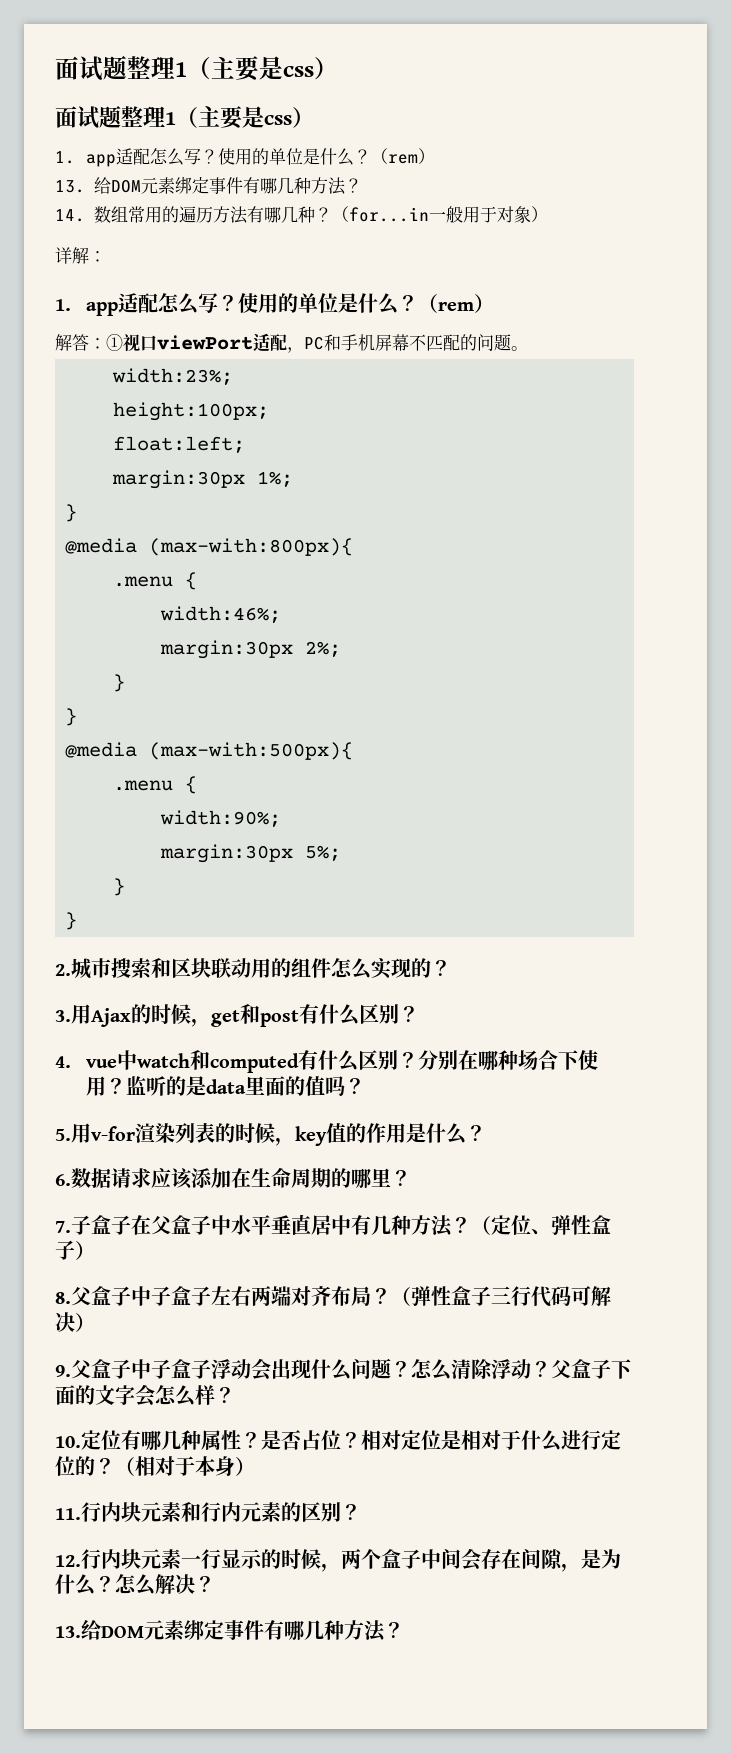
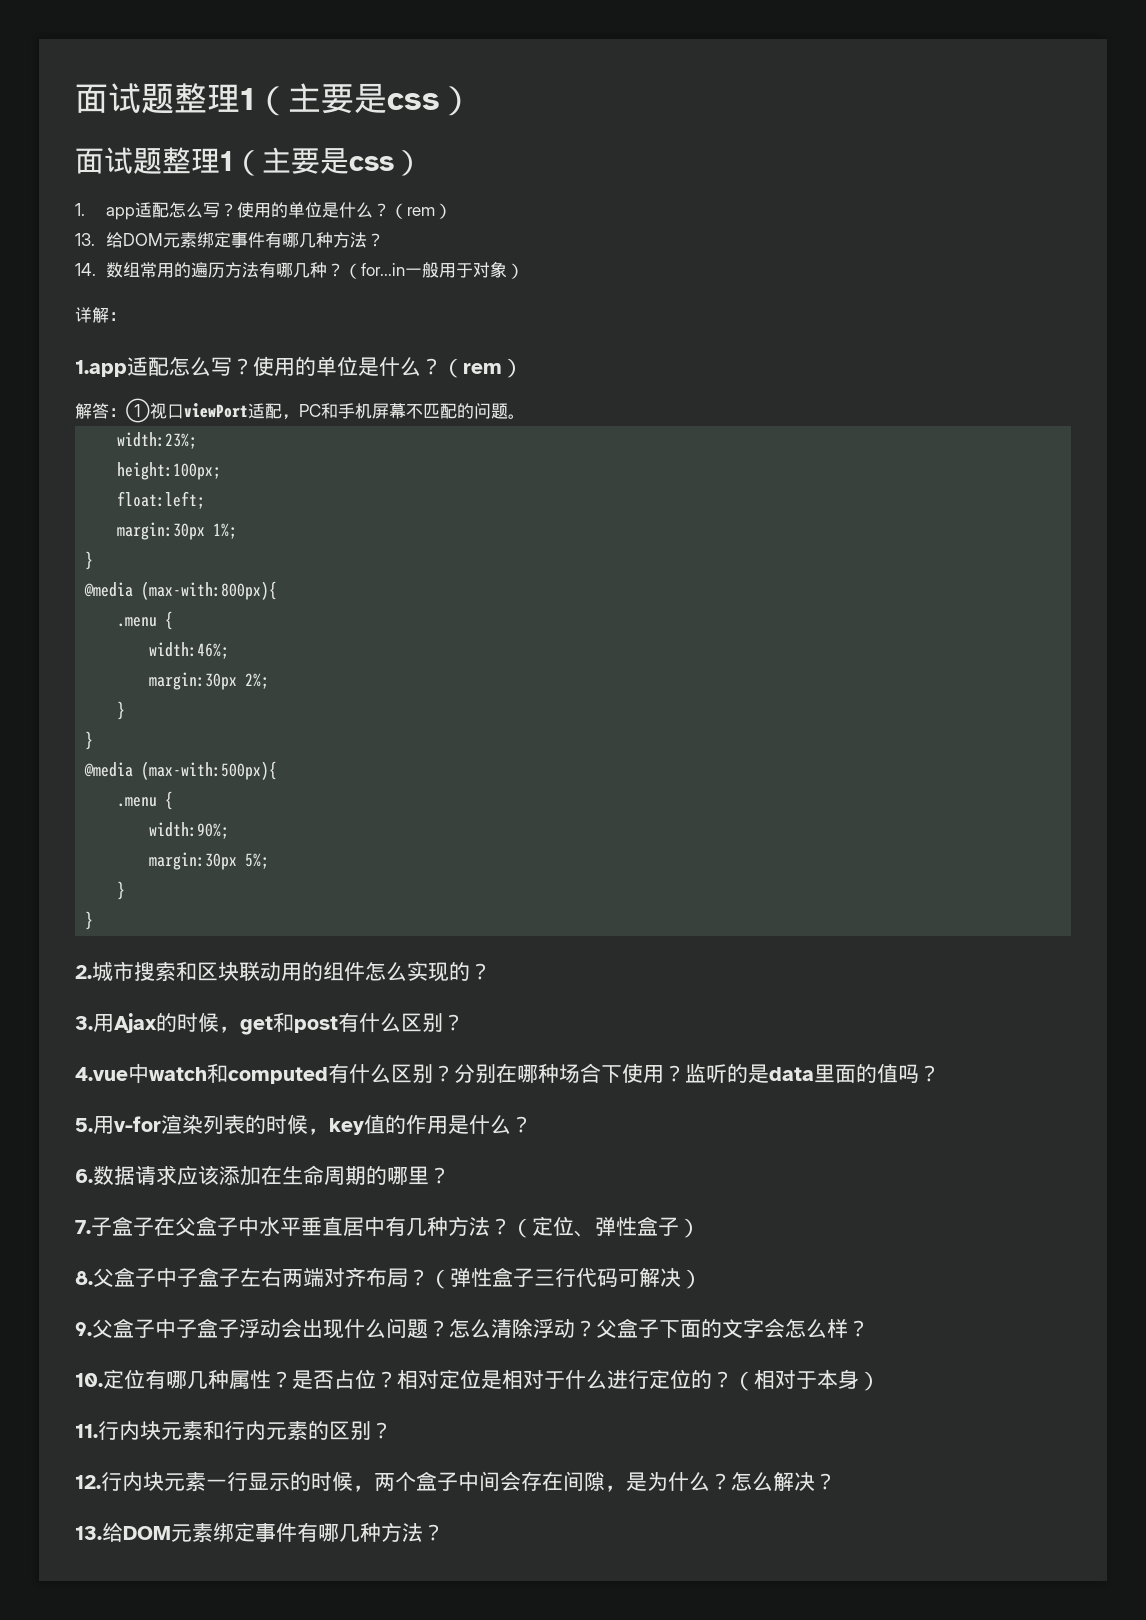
[55,299,118,316] 1. app -> [75,360,127,377] 1.app
[55,1056,117,1068] 4. vue -> [75,1067,128,1081] 4.vue

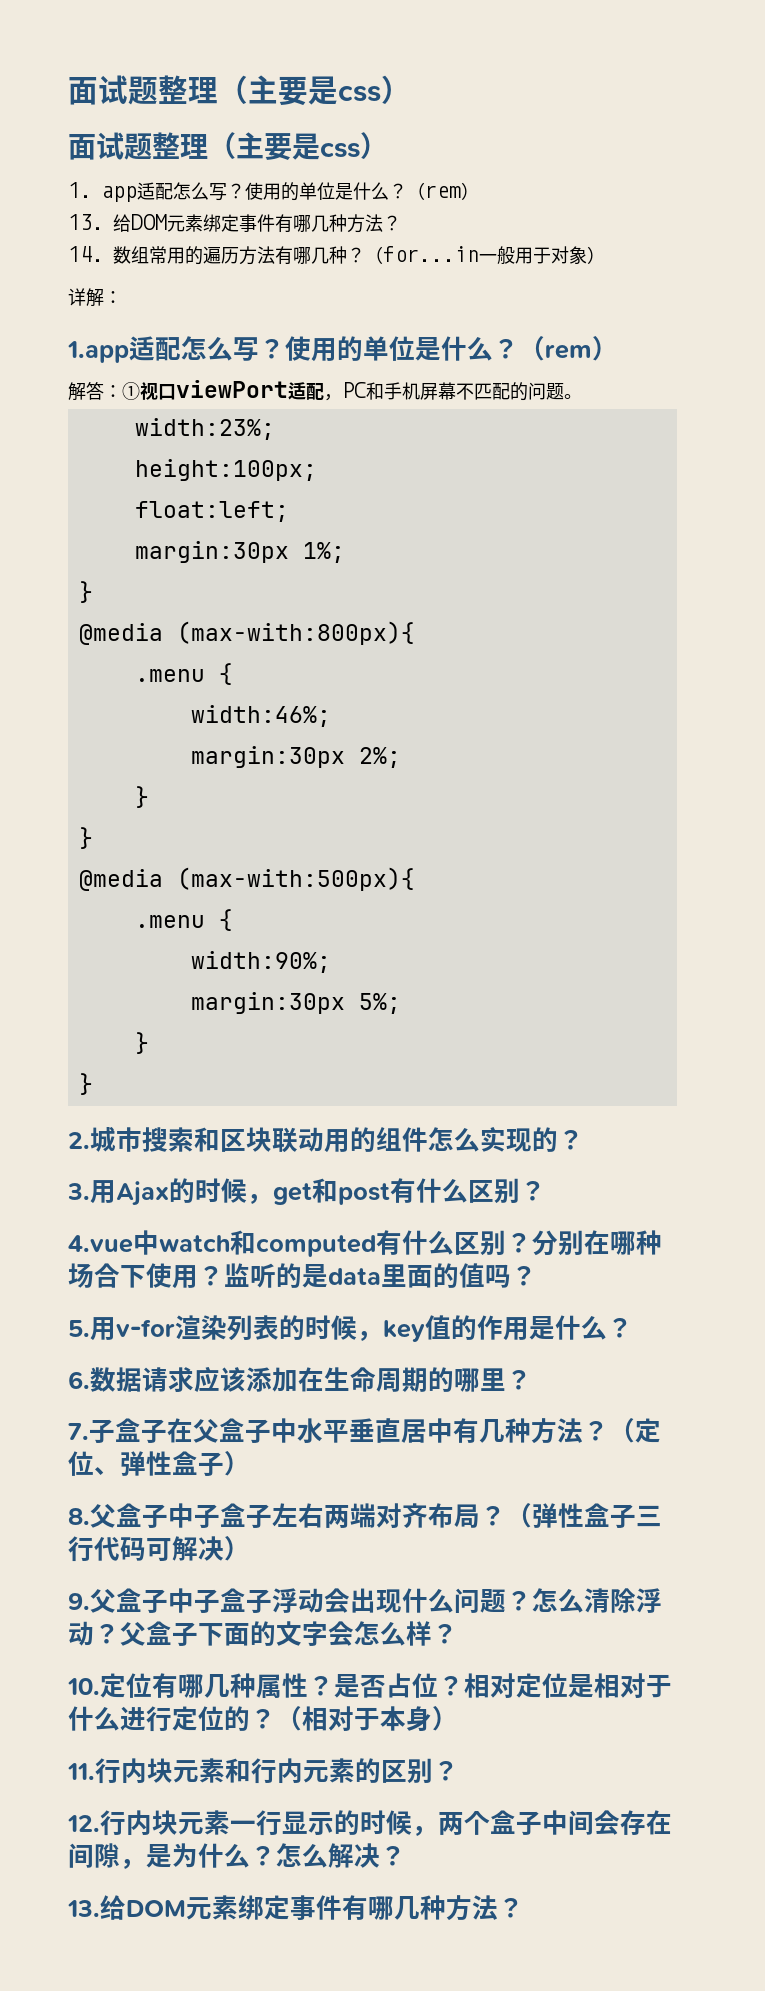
[75,83,255,114] 面试题整理1 -> [68,75,218,105] 面试题整理
[220,151,233,171] 1 -> (208, 146) none

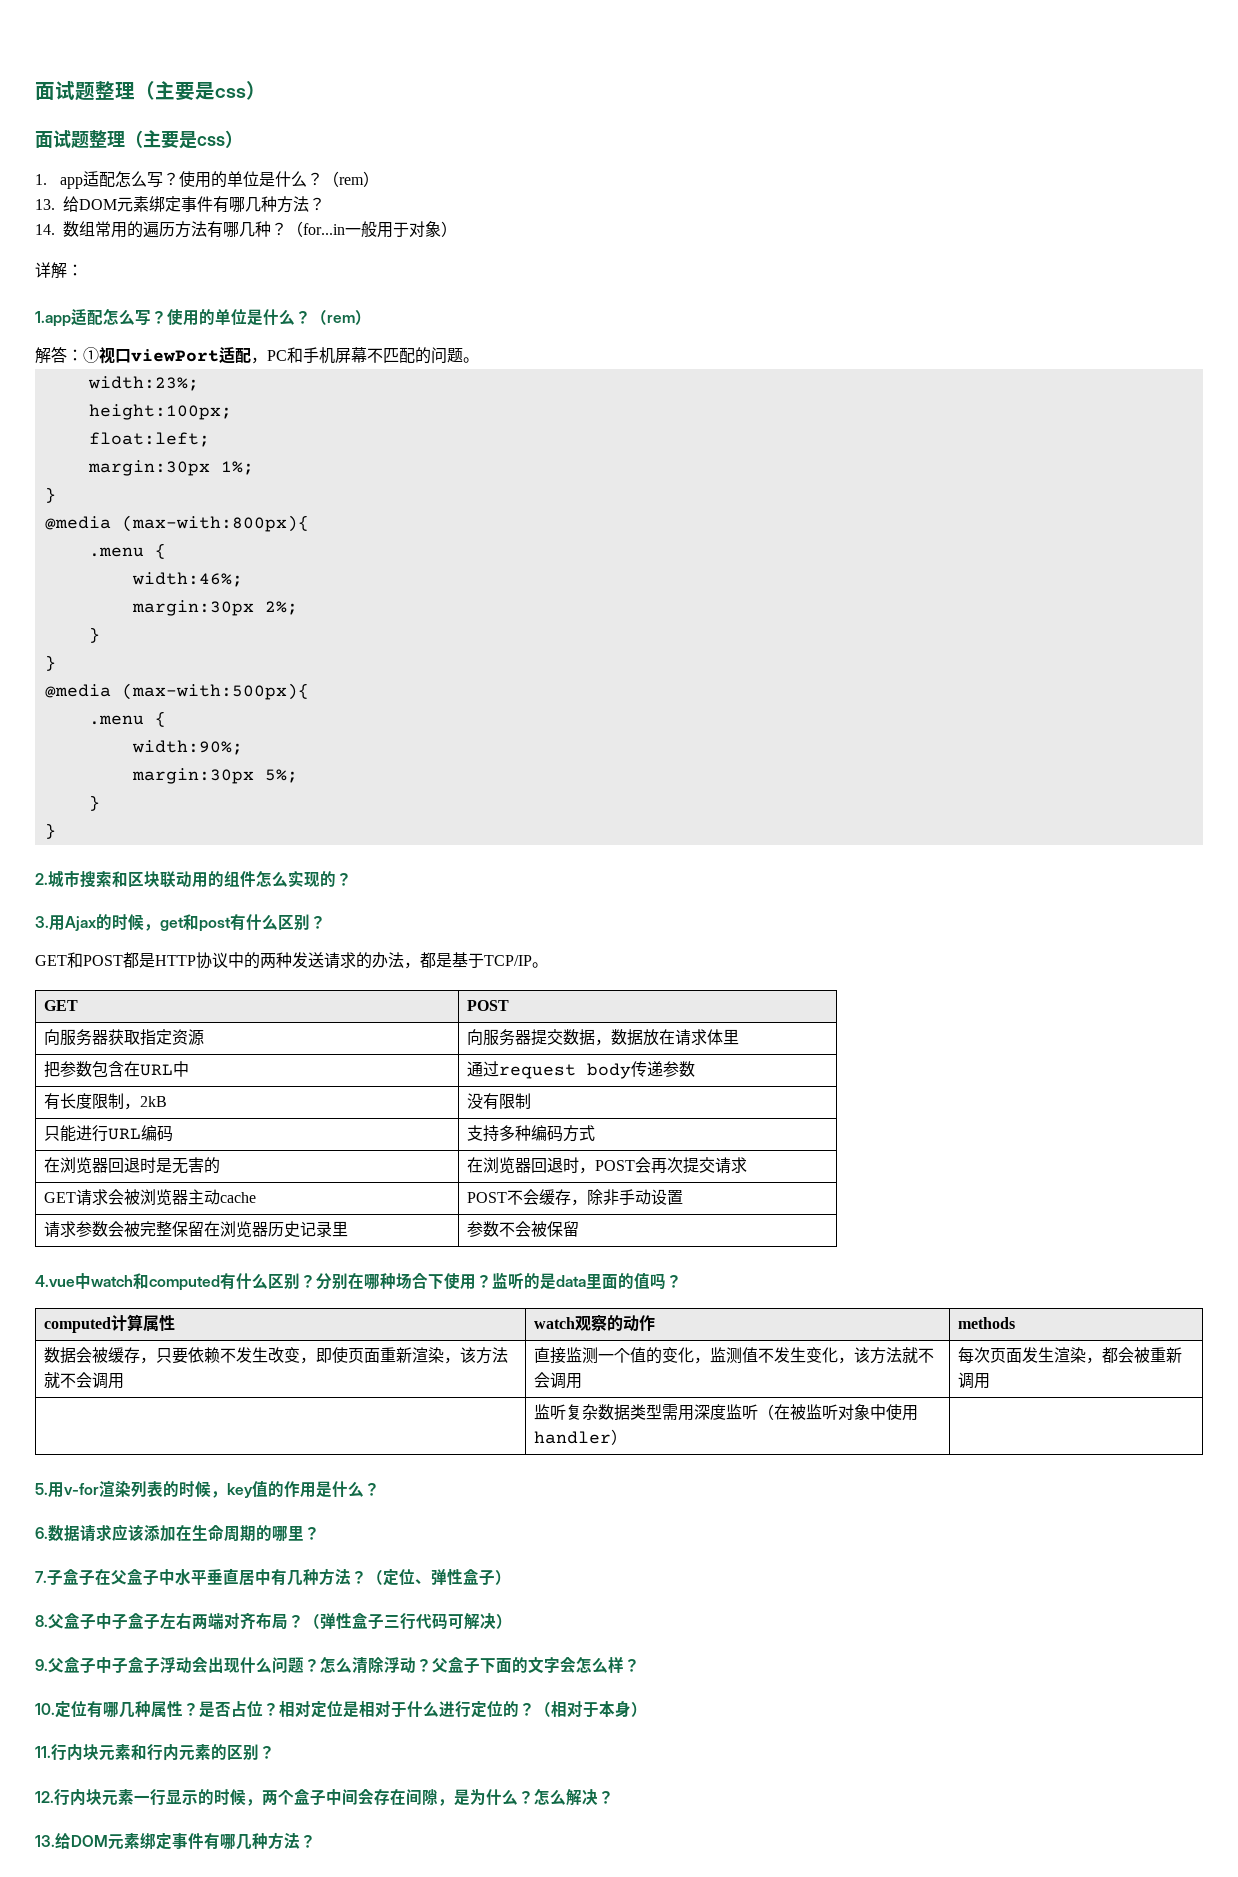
(546, 1190) none -> [35,952,548,969] [44,1000,79,1011] [467,1000,510,1011] [44,1029,205,1046] [467,1029,740,1046] [44,1061,190,1078] [467,1061,696,1079] [44,1093,168,1110] [467,1093,532,1110] [44,1125,174,1142] [467,1125,596,1142] [44,1157,221,1174] [467,1157,748,1174] [44,1189,257,1206] [467,1189,684,1206] [44,1221,349,1238] [467,1221,580,1237] // GET和POST都是HTTP协议中的两种发送请求的办法，都是基于TCP/IP。 // GET | POST // 向服务器获取指定资源 | 向服务器提交数据，数据放在请求体里 // 把参数包含在URL中 | 通过request body传递参数 // 有长度限制，2kB | 没有限制 // 只能进行URL编码 | 支持多种编码方式 // 在浏览器回退时是无害的 | 在浏览器回退时，POST会再次提交请求 // GET请求会被浏览器主动cache | POST不会缓存，除非手动设置 // 请求参数会被完整保留在浏览器历史记录里 | 参数不会被保留
(537, 1275) none -> [44,1314,176,1333] [534,1314,656,1331] [958,1317,1016,1329] [44,1347,509,1364] [44,1372,125,1389] [534,1347,935,1364] [534,1372,583,1389] [958,1347,1183,1364] [958,1372,991,1389] [534,1404,919,1421] [534,1429,628,1445] // computed计算属性 | watch观察的动作 | methods // 数据会被缓存，只要依赖不发生改变，即使页面重新渲染，该方法就不会调用 | 直接监测一个值的变化，监测值不发生变化，该方法就不会调用 | 每次页面发生渲染，都会被重新调用 // | 监听复杂数据类型需用深度监听（在被监听对象中使用handler） |

